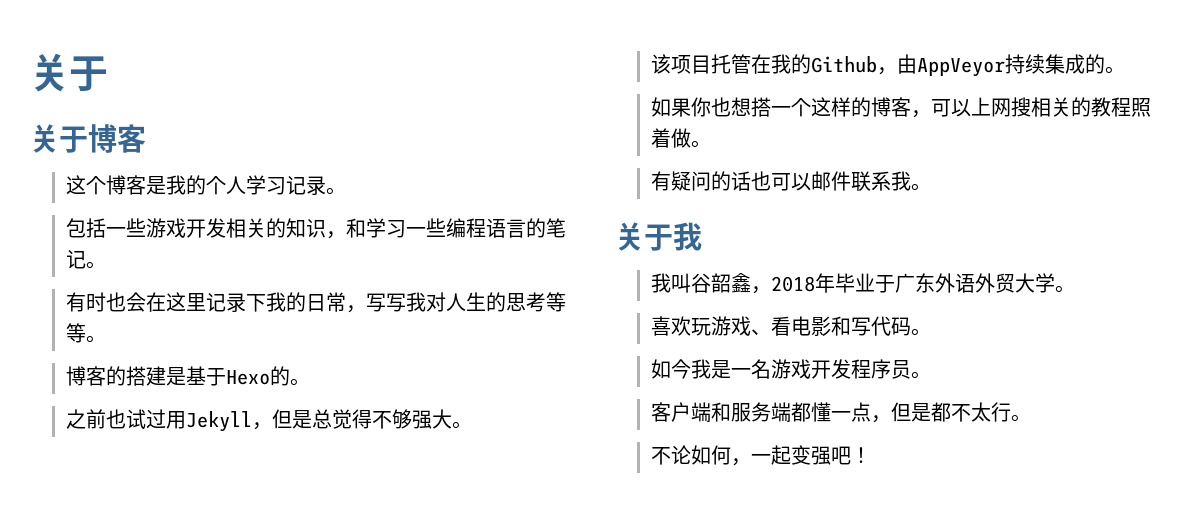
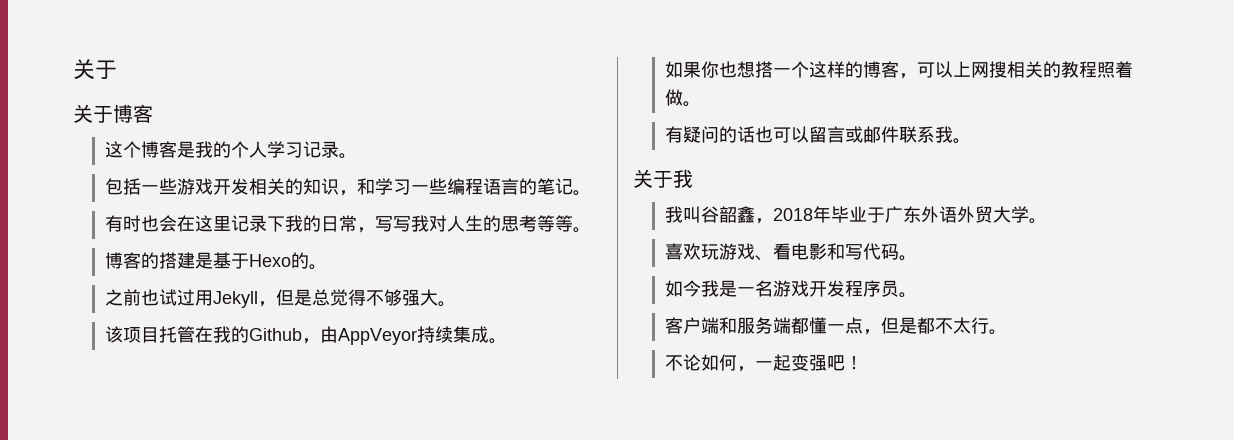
[1085,54,1106,74] 的 -> (489, 334) none
(812, 182) none -> [808,126,863,143] 留言或

